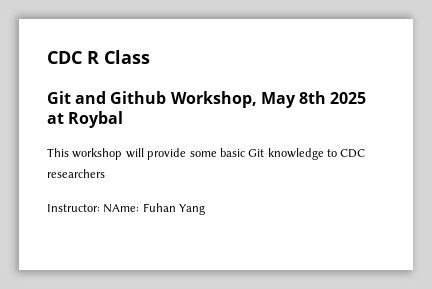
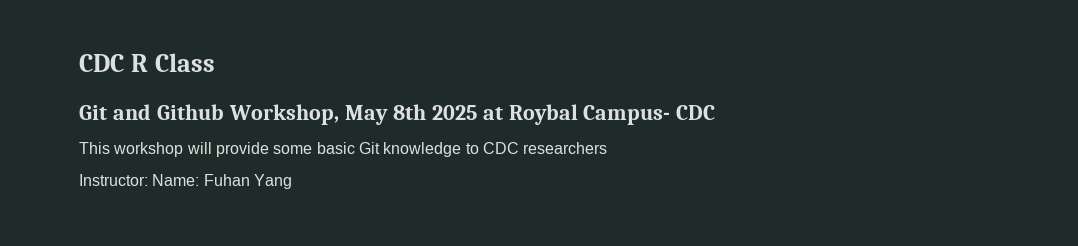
(124, 119) none -> [583,105,716,125] Campus- CDC
[103,204,140,213] NAme: -> [152,174,200,186] Name:

